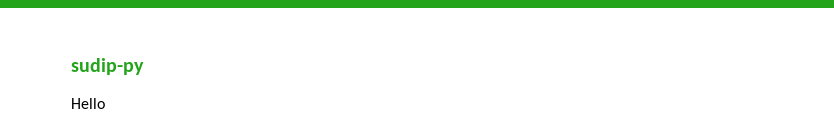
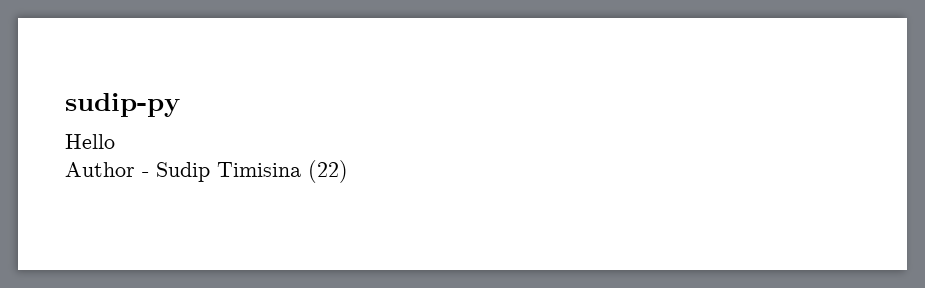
(105, 103) none -> [65,160,348,183] // Author - Sudip Timisina (22)

